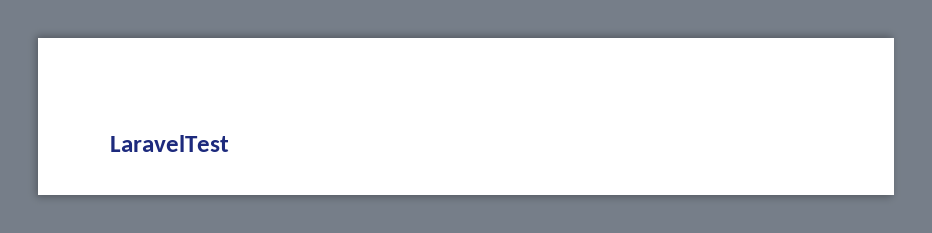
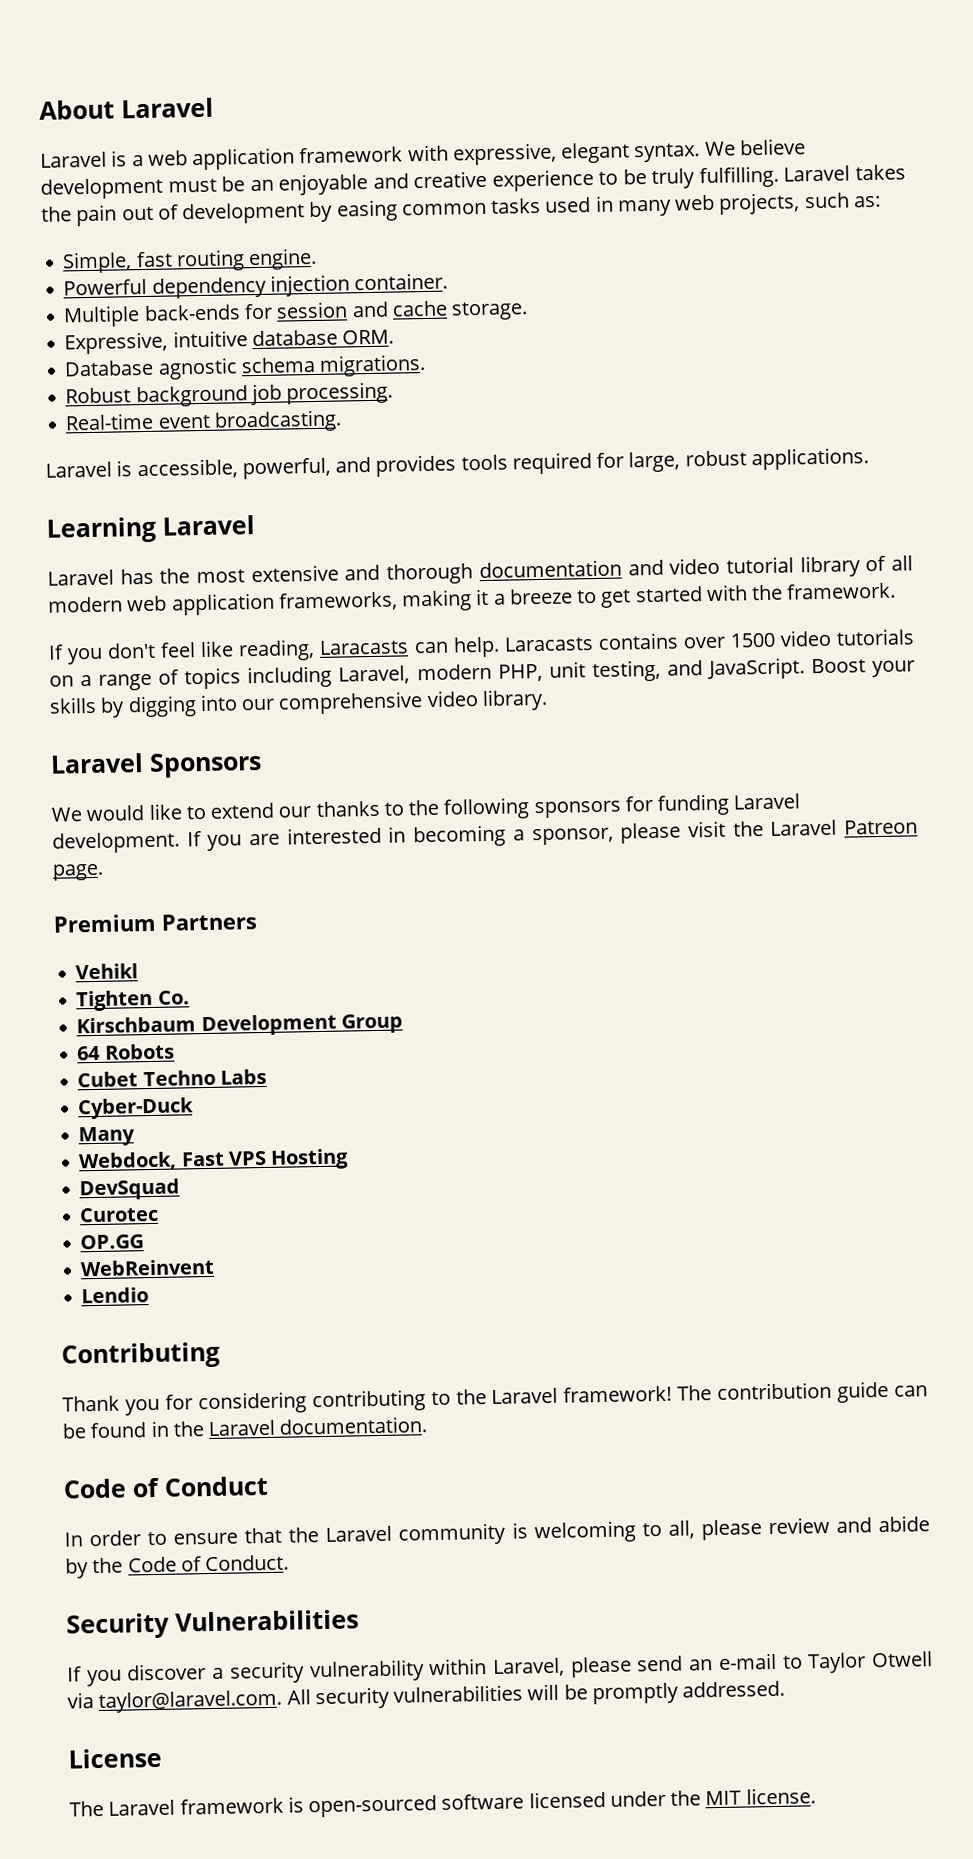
[110,135,229,152] LaravelTest -> [39,97,214,120] [40,138,806,171] [40,164,907,200] [41,192,881,227] [62,247,318,274] [63,272,449,299] [63,300,529,328] [64,329,395,355] [64,353,427,380] [65,381,394,408] [65,409,342,433] [45,447,869,480] [46,515,255,544] [47,555,914,586] [48,582,897,616] [48,628,914,665] [49,657,915,691] [49,688,548,718] [50,751,262,778] [51,793,801,822] [52,819,919,854] [52,863,104,881] [53,913,257,933] [75,963,139,980] [76,989,190,1012] [76,1013,403,1037] [77,1043,175,1061] [77,1068,267,1088] [77,1097,195,1120] [78,1126,136,1147] [78,1148,350,1172] [79,1178,181,1201] [79,1206,160,1223] [80,1234,145,1250] [80,1258,216,1277] [81,1287,150,1304] [61,1341,220,1370] [62,1380,928,1416] [62,1416,428,1439] [63,1475,269,1499] [64,1515,931,1547] [65,1554,290,1579] [66,1609,359,1640] [67,1651,934,1687] [67,1680,786,1714] [68,1747,162,1769] [69,1787,816,1818] About Laravel // Laravel is a web application framework with expressive, elegant syntax. We believe development must be an enjoyable and creative experience to be truly fulfilling. Laravel takes the pain out of development by easing common tasks used in many web projects, such as: // Simple, fast routing engine. // Powerful dependency injection container. // Multiple back-ends for session and cache storage. // Expressive, intuitive database ORM. // Database agnostic schema migrations. // Robust background job processing. // Real-time event broadcasting. // Laravel is accessible, powerful, and provides tools required for large, robust applications. // Learning Laravel // Laravel has the most extensive and thorough documentation and video tutorial library of all modern web application frameworks, making it a breeze to get started with the framework. // If you don't feel like reading, Laracasts can help. Laracasts contains over 1500 video tutorials on a range of topics including Laravel, modern PHP, unit testing, and JavaScript. Boost your skills by digging into our comprehensive video library. // Laravel Sponsors // We would like to extend our thanks to the following sponsors for funding Laravel development. If you are interested in becoming a sponsor, please visit the Laravel Patreon page. // Premium Partners // Vehikl // Tighten Co. // Kirschbaum Development Group // 64 Robots // Cubet Techno Labs // Cyber-Duck // Many // Webdock, Fast VPS Hosting // DevSquad // Curotec // OP.GG // WebReinvent // Lendio // Contributing // Thank you for considering contributing to the Laravel framework! The contribution guide can be found in the Laravel documentation. // Code of Conduct // In order to ensure that the Laravel community is welcoming to all, please review and abide by the Code of Conduct. // Security Vulnerabilities // If you discover a security vulnerability within Laravel, please send an e-mail to Taylor Otwell via taylor@laravel.com. All security vulnerabilities will be promptly addressed. // License // The Laravel framework is open-sourced software licensed under the MIT license.

